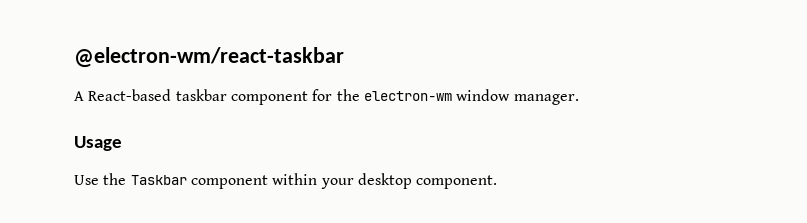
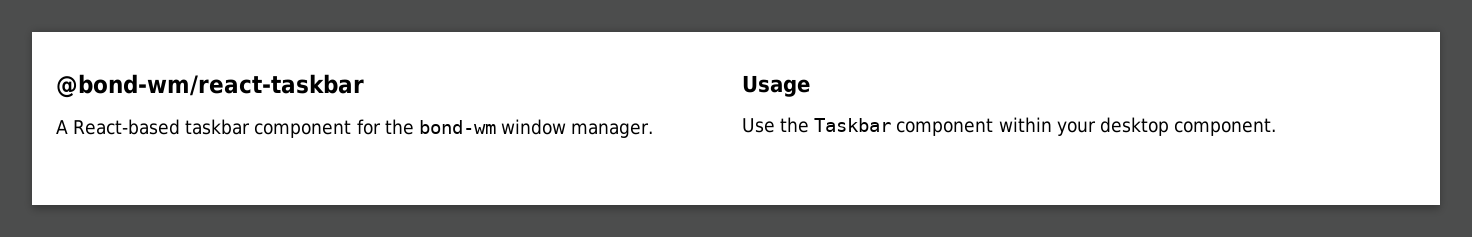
[74,47,344,68] @electron-wm/react-taskbar -> [56,74,364,98] @bond-wm/react-taskbar
[363,91,452,101] electron-wm -> [418,120,496,134] bond-wm

